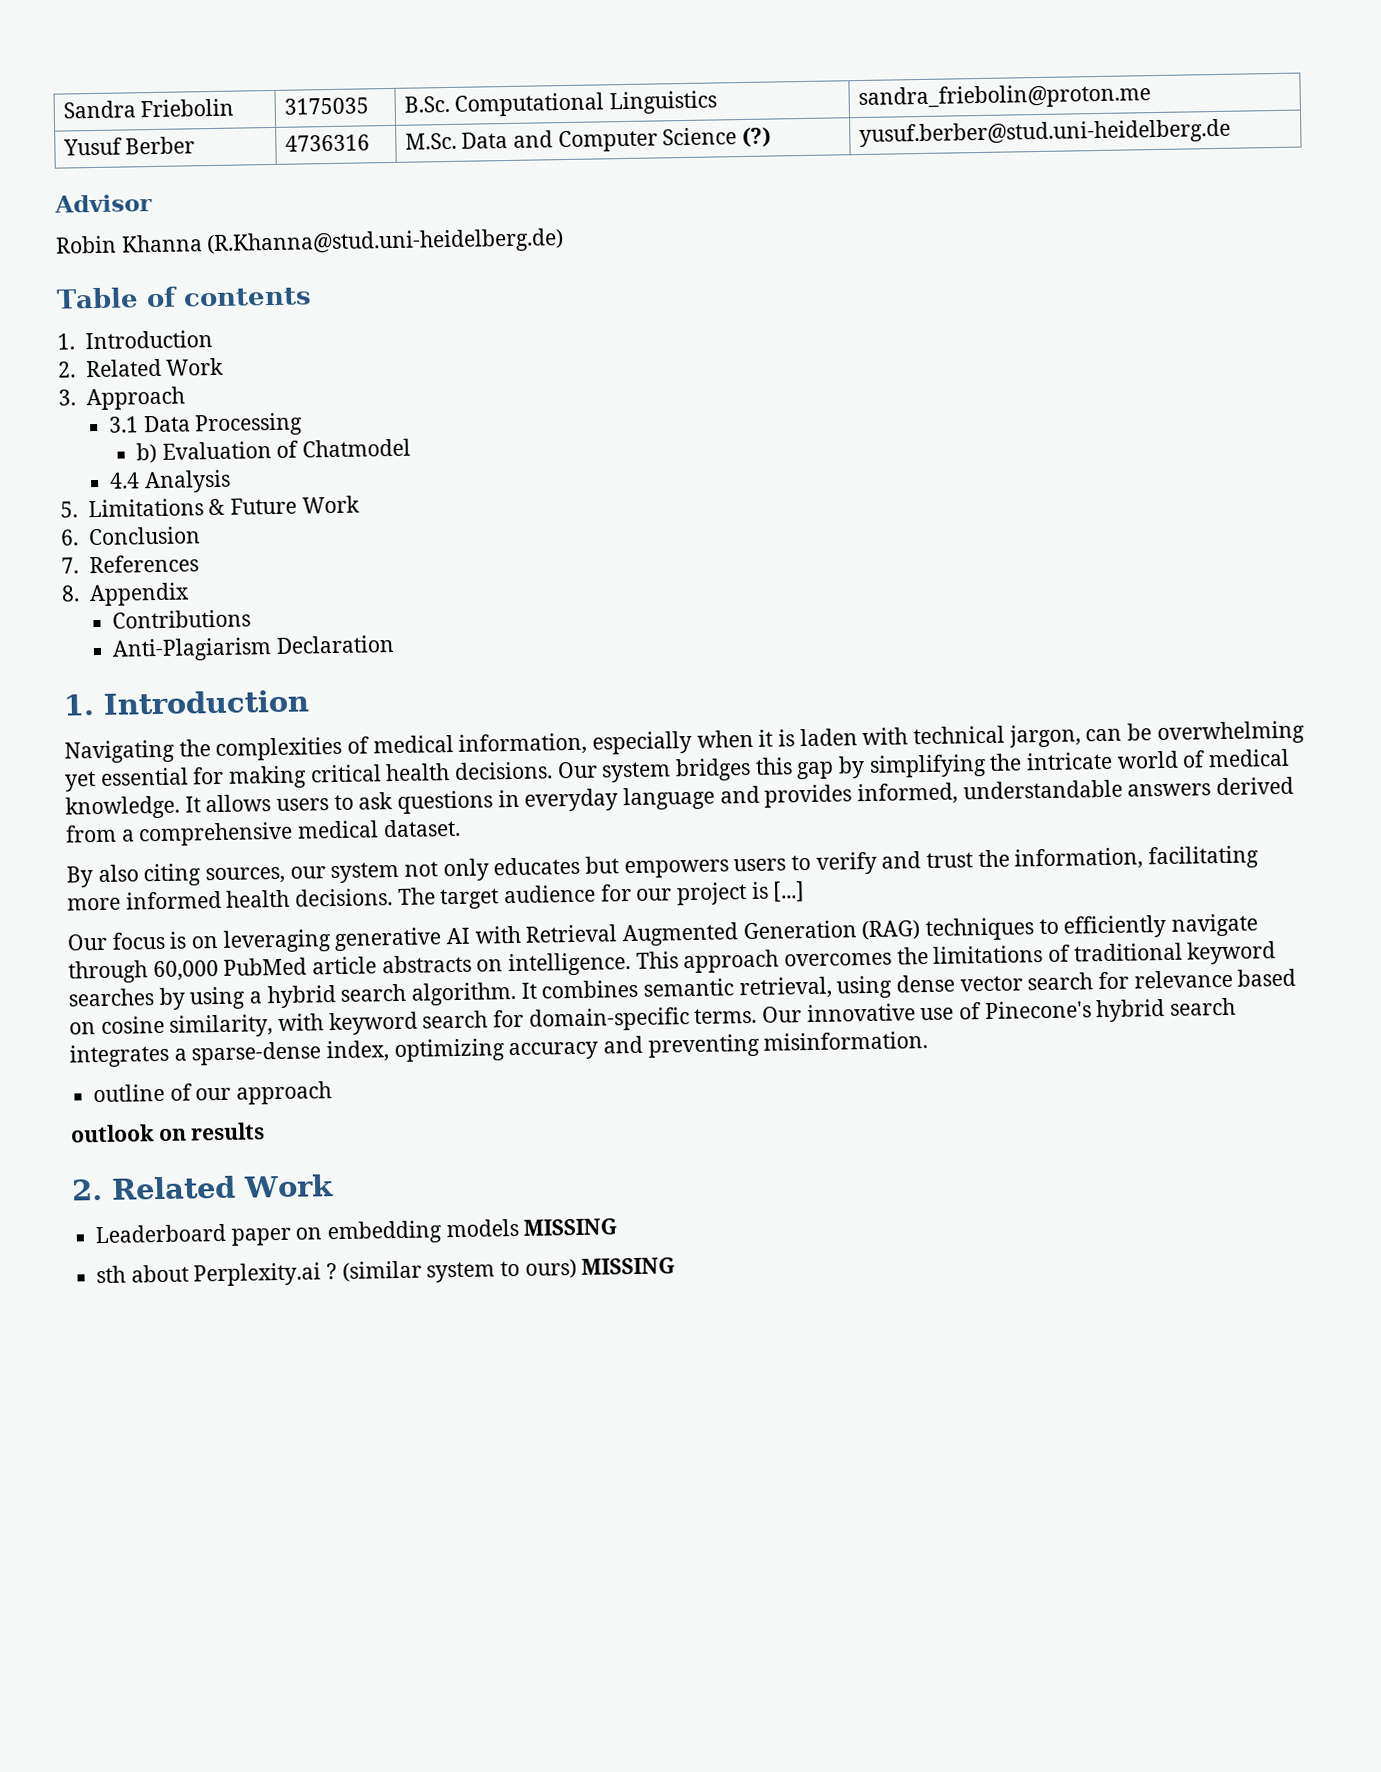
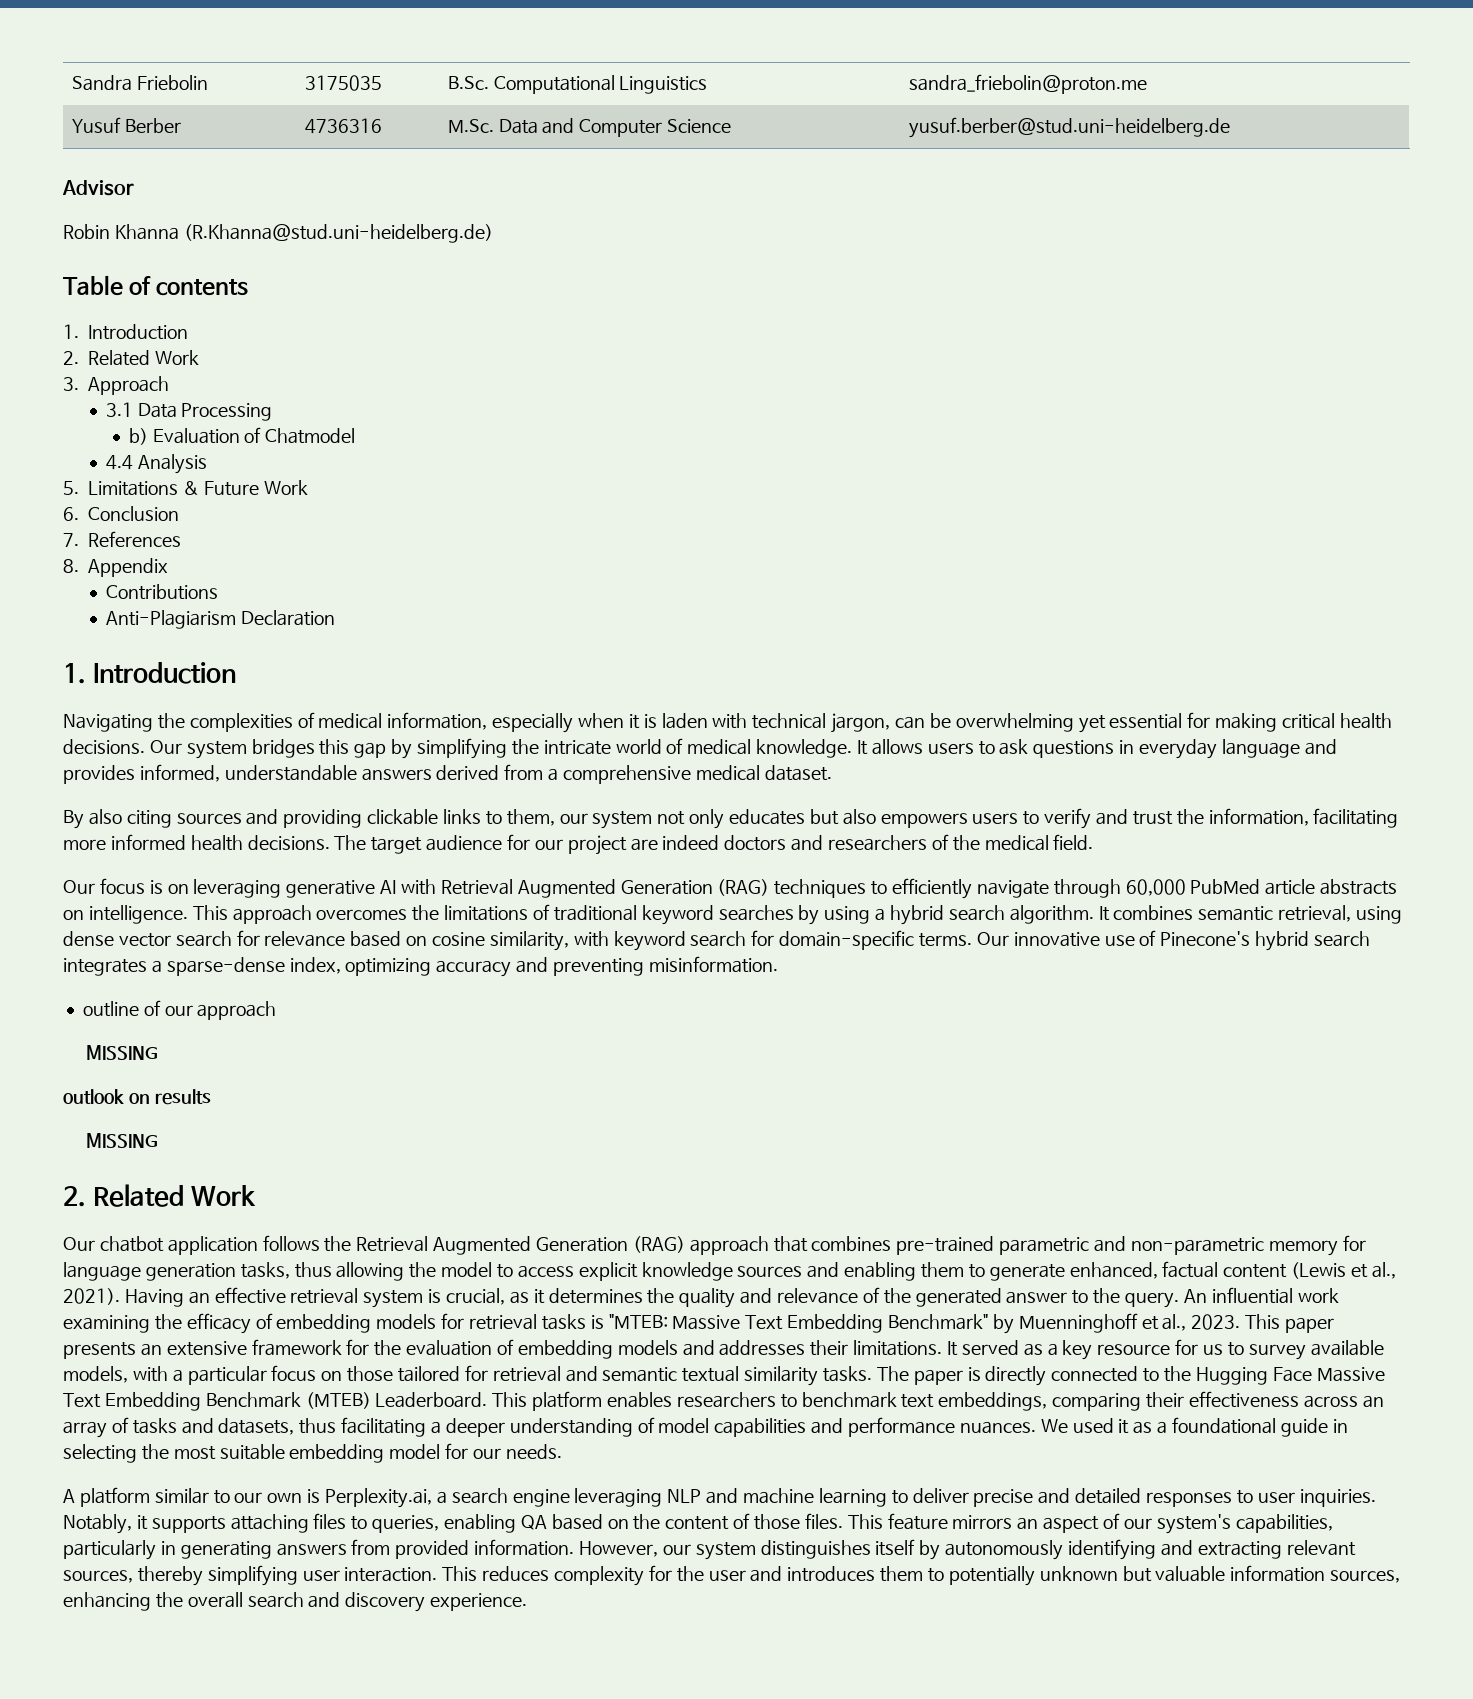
[742,126,772,148] (?) -> (732, 126) none
[205,866,286,885] sources, -> [176,809,555,828] sources and providing clickable links to them,
(620, 865) none -> [842,809,876,825] also
[750,881,806,903] is [...] -> [630,834,1094,851] are indeed doctors and researchers of the medical field.
(333, 1093) none -> [85,1045,158,1060] // MISSING
[71,1174,334,1201] [95,1218,618,1246] [96,1257,676,1287] // 2. Related Work // Leaderboard paper on embedding models MISSING // sth about Perplexity.ai ? (similar system to ours) MISSING -> [85,1133,158,1148] [63,1184,256,1207] [63,1235,1366,1256] [63,1261,1396,1281] [63,1287,1339,1308] [63,1313,1334,1334] [63,1339,1384,1360] [63,1365,1385,1386] [63,1391,1384,1411] [63,1417,1348,1438] [63,1443,562,1463] [63,1487,1376,1508] [63,1513,1333,1534] [63,1539,1356,1560] [63,1565,1401,1586] [63,1592,528,1612] // MISSING // 2. Related Work // Our chatbot application follows the Retrieval Augmented Generation (RAG) approach that combines pre-trained parametric and non-parametric memory for language generation tasks, thus allowing the model to access explicit knowledge sources and enabling them to generate enhanced, factual content (Lewis et al., 2021). Having an effective retrieval system is crucial, as it determines the quality and relevance of the generated answer to the query. An influential work examining the efficacy of embedding models for retrieval tasks is "MTEB: Massive Text Embedding Benchmark" by Muenninghoff et al., 2023. This paper presents an extensive framework for the evaluation of embedding models and addresses their limitations. It served as a key resource for us to survey available models, with a particular focus on those tailored for retrieval and semantic textual similarity tasks. The paper is directly connected to the Hugging Face Massive Text Embedding Benchmark (MTEB) Leaderboard. This platform enables researchers to benchmark text embeddings, comparing their effectiveness across an array of tasks and datasets, thus facilitating a deeper understanding of model capabilities and performance nuances. We used it as a foundational guide in selecting the most suitable embedding model for our needs. // A platform similar to our own is Perplexity.ai, a search engine leveraging NLP and machine learning to deliver precise and detailed responses to user inquiries. Notably, it supports attaching files to queries, enabling QA based on the content of those files. This feature mirrors an aspect of our system's capabilities, particularly in generating answers from provided information. However, our system distinguishes itself by autonomously identifying and extracting relevant sources, thereby simplifying user interaction. This reduces complexity for the user and introduces them to potentially unknown but valuable information sources, enhancing the overall search and discovery experience.

